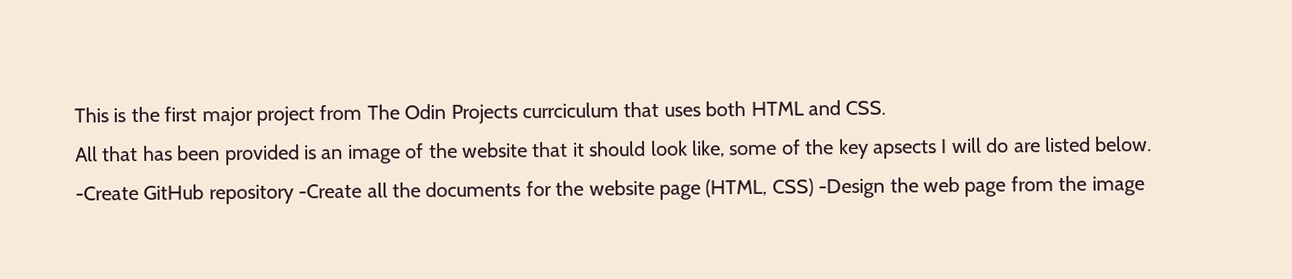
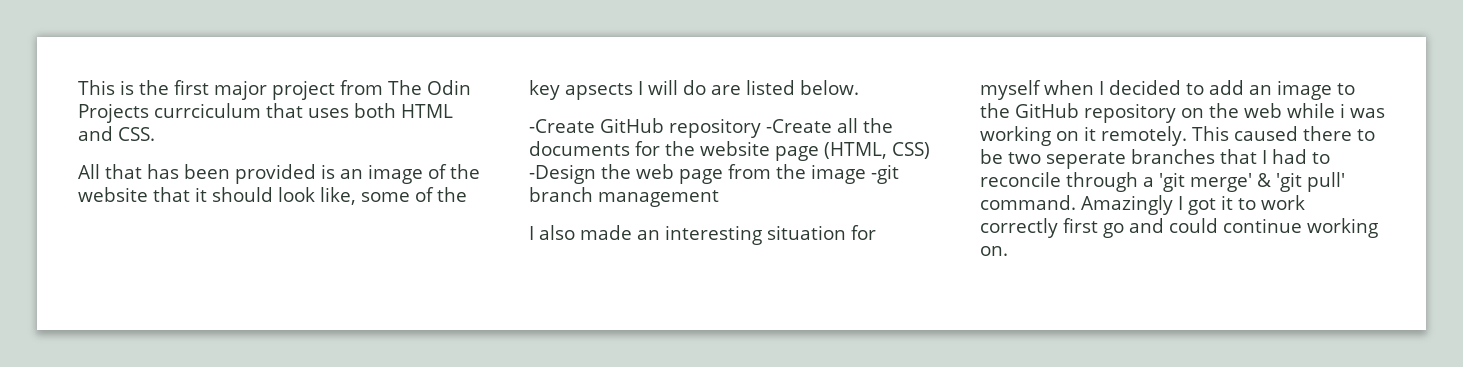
(1145, 186) none -> [871,164,899,184] [529,187,719,207] [529,225,876,245] [980,80,1355,100] [980,103,1385,123] [980,126,1375,146] [980,149,1330,169] [980,172,1345,192] [980,195,1305,215] [980,218,1378,238] [980,246,1008,256] -git branch management // I also made an interesting situation for myself when I decided to add an image to the GitHub repository on the web while i was working on it remotely. This caused there to be two seperate branches that I had to reconcile through a 'git merge' & 'git pull' command. Amazingly I got it to work correctly first go and could continue working on.

